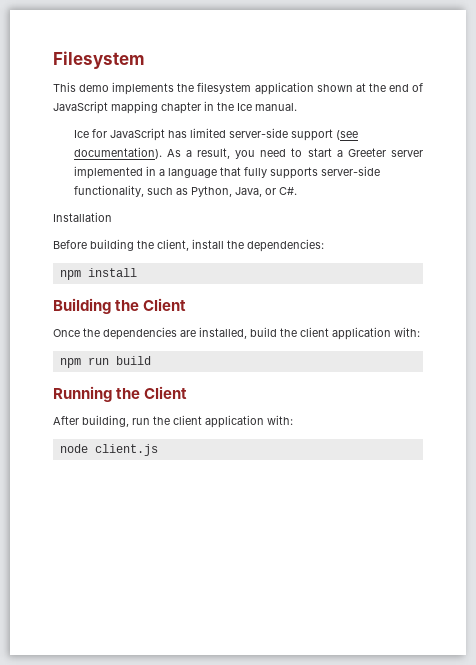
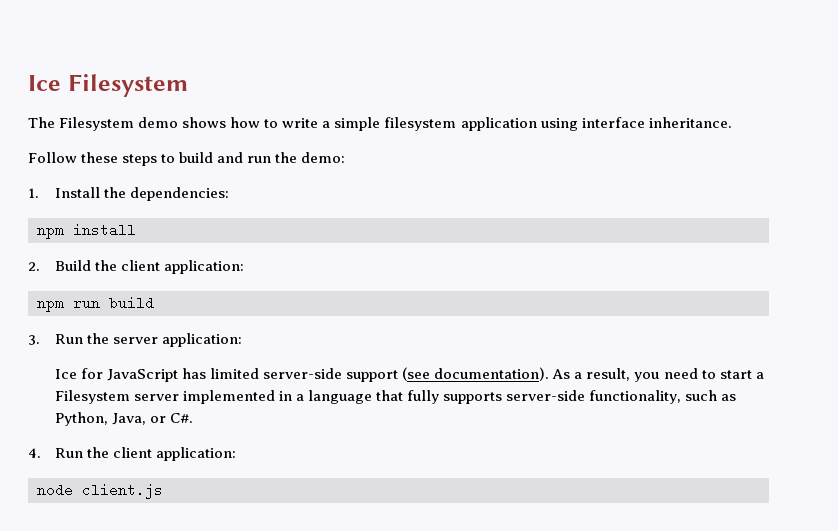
(53, 60) none -> [28,75,61,91] Ice
[53,82,424,95] [53,101,297,114] This demo implements the filesystem application shown at the end of JavaScript mapping chapter in the Ice manual. -> [28,117,732,131] [28,152,346,166] [28,187,229,201] [37,223,136,239] [28,260,245,274] [37,296,154,312] [28,333,243,347] The Filesystem demo shows how to write a simple filesystem application using interface inheritance. // Follow these steps to build and run the demo: // 1. Install the dependencies: // npm install // 2. Build the client application: // npm run build // 3. Run the server application:
[347,148,386,157] Greeter -> [54,390,130,404] Filesystem
[53,212,112,222] [53,239,324,252] [59,268,137,280] [53,298,187,314] [53,327,420,340] [59,356,151,368] [53,386,188,402] [53,415,293,428] Installation // Before building the client, install the dependencies: // npm install // Building the Client // Once the dependencies are installed, build the client application with: // npm run build // Running the Client // After building, run the client application with: -> [28,447,237,461] 4. Run the client application:

